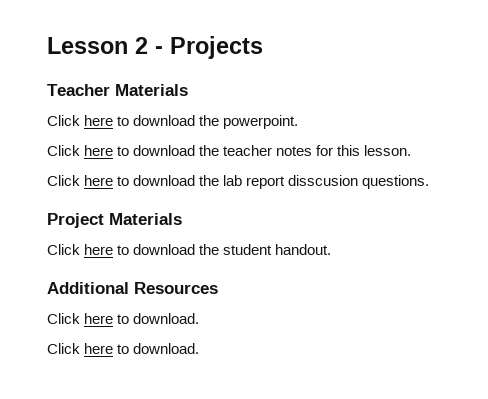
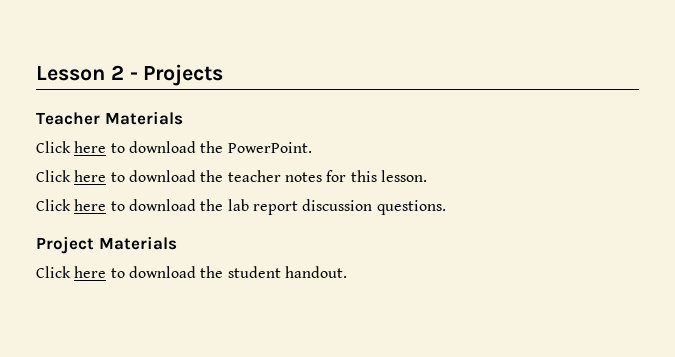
[223,115,299,129] powerpoint. -> [227,142,312,153] PowerPoint.
[288,175,359,186] disscusion -> [302,199,373,211] discussion
[47,282,218,294] [47,313,200,324] [47,343,200,354] // Additional Resources // Click here to download. // Click here to download. -> (347, 272) none

